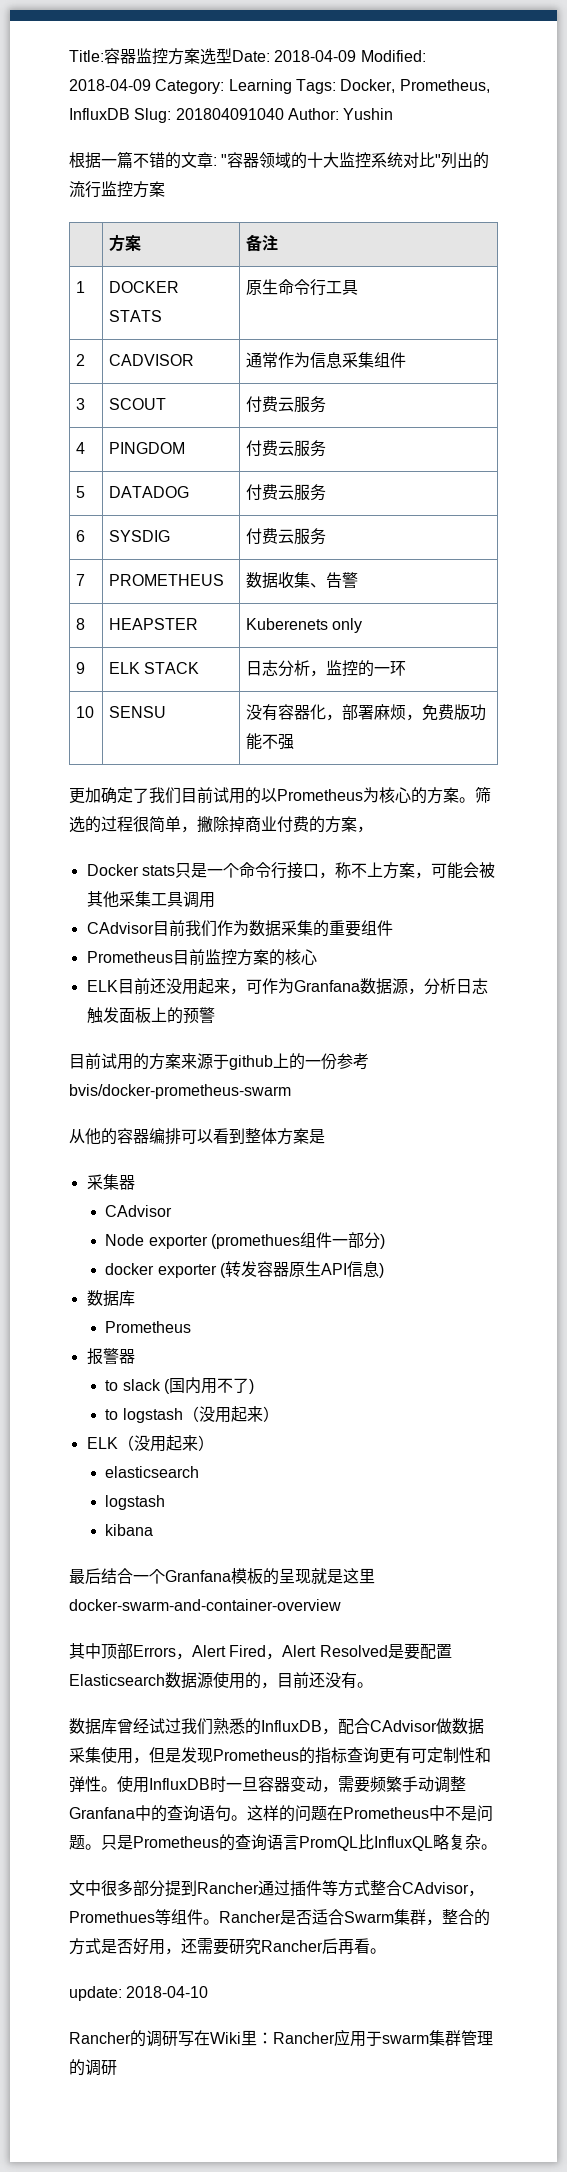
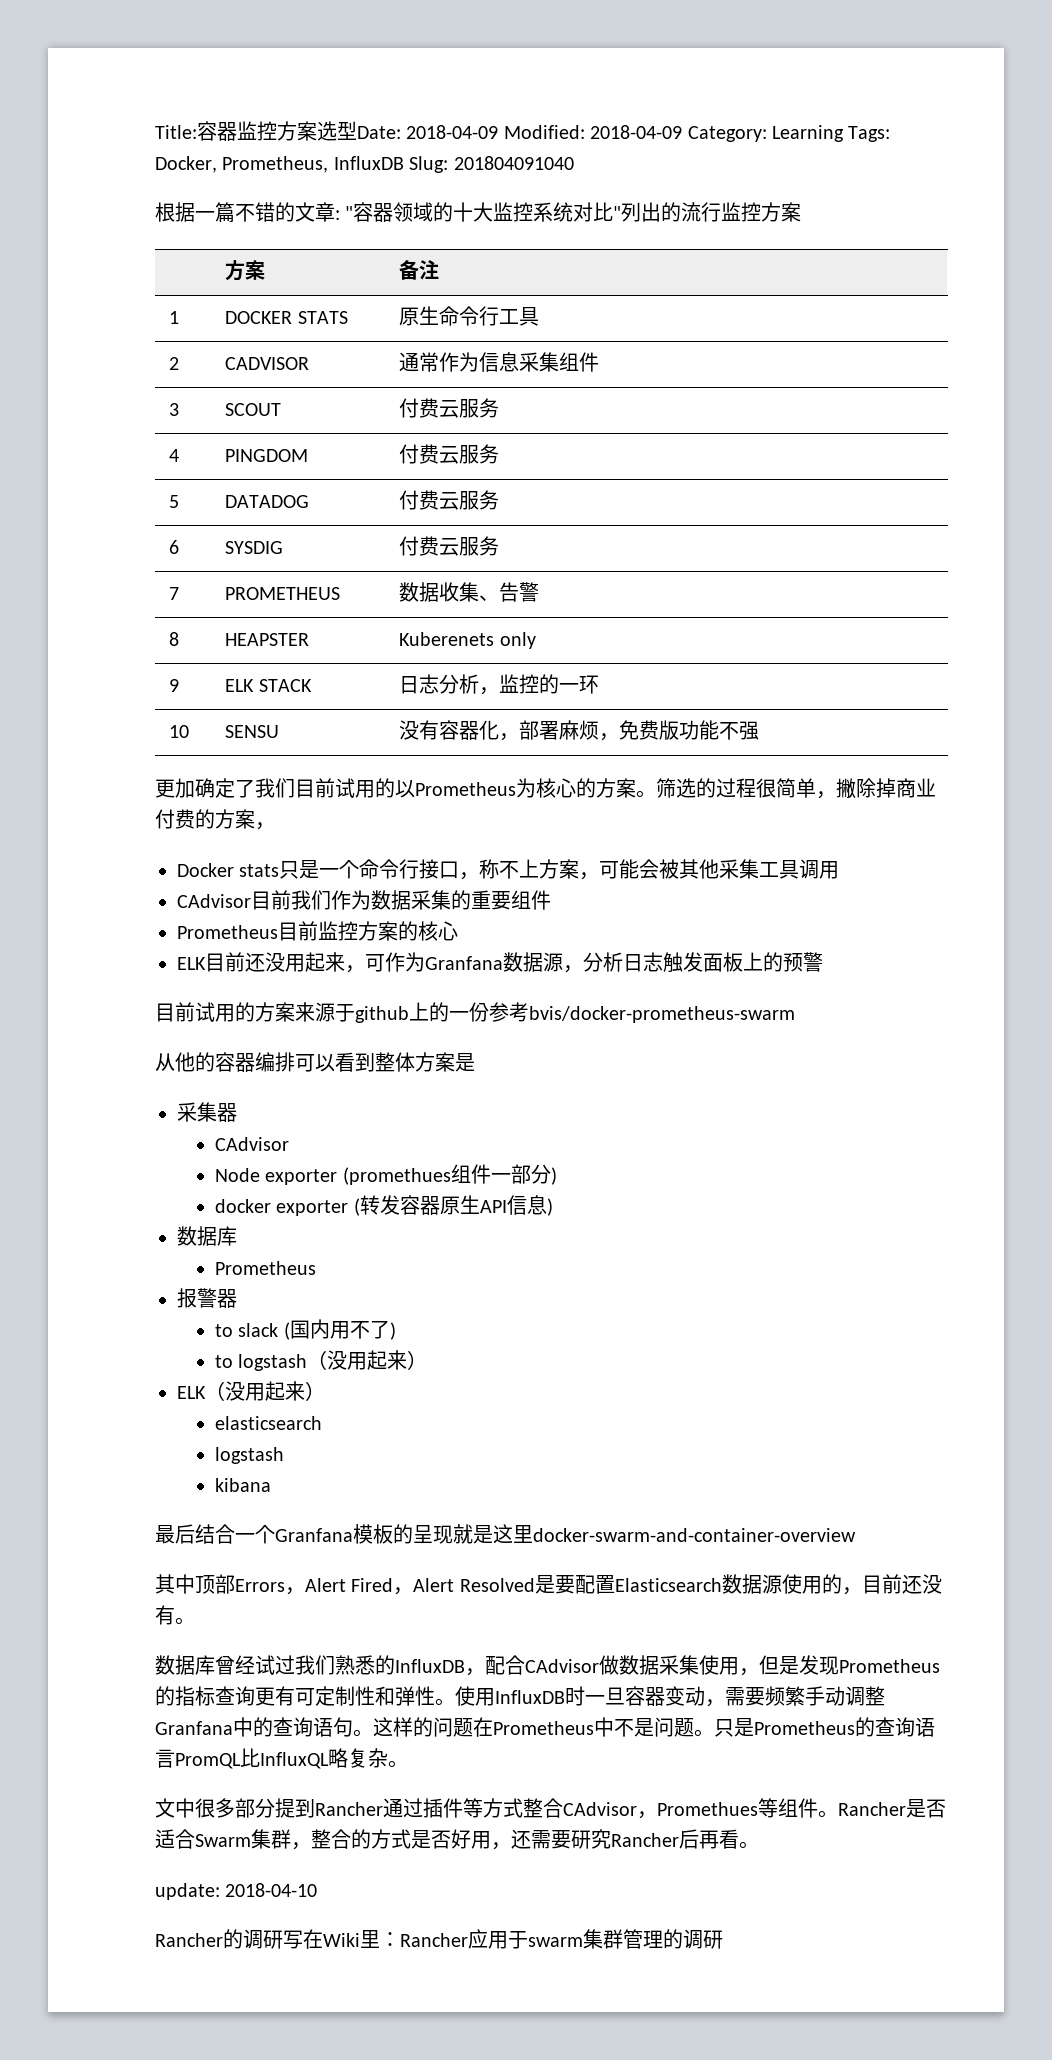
[287,108,394,120] Author: Yushin -> (574, 163) none

